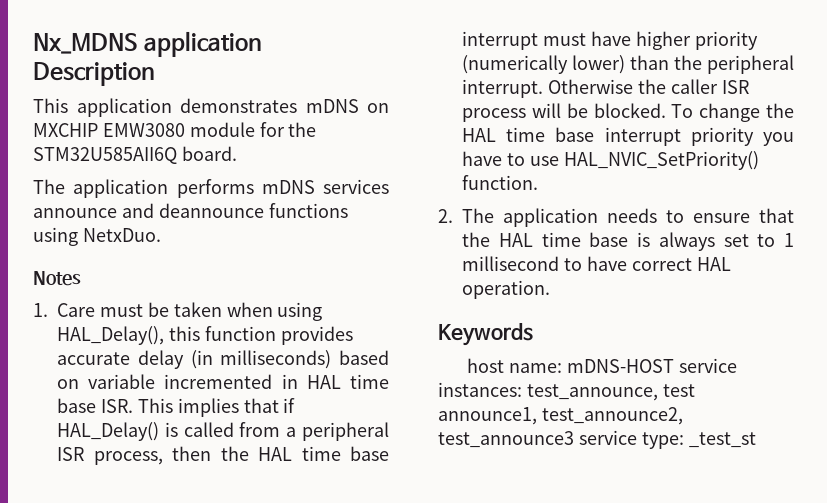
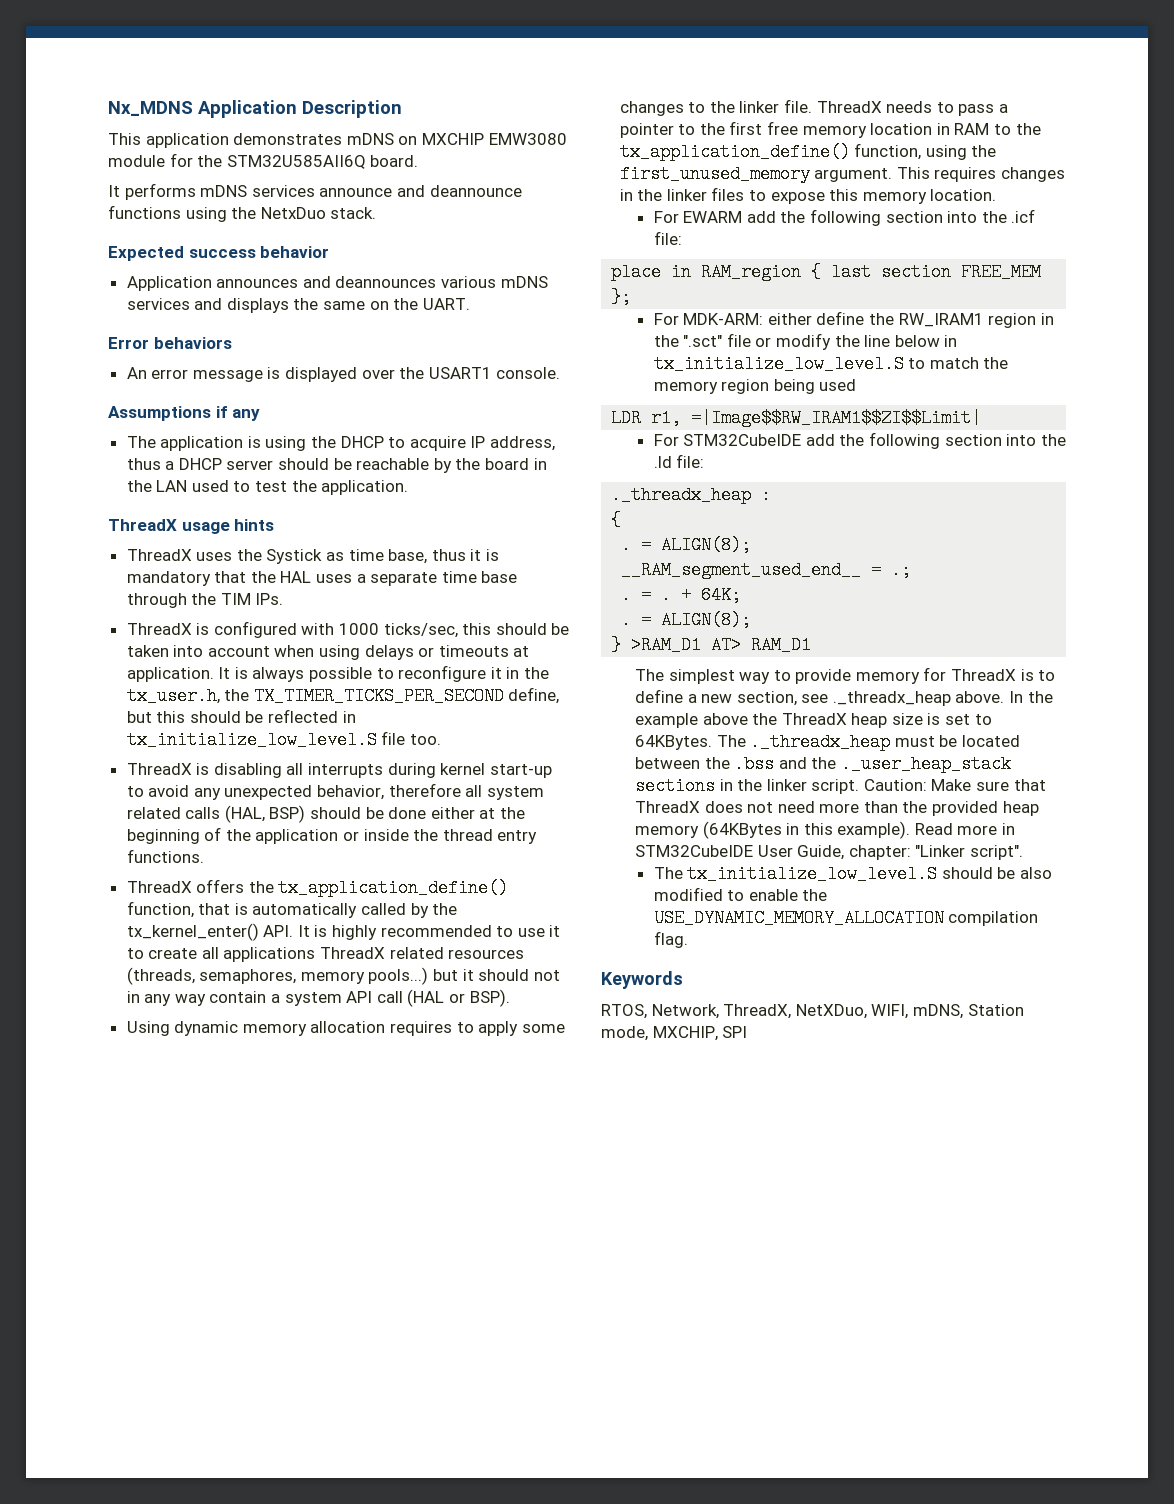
[144,31,263,57] application -> [198,100,297,118] Application
[33,179,169,198] The application -> [108,185,120,197] It
[82,228,161,242] [33,271,81,286] [33,302,323,321] [57,326,353,345] [57,350,389,369] [57,374,389,389] [57,398,296,417] [57,422,389,441] [57,446,389,465] [462,31,758,50] [462,55,794,74] [462,79,749,98] [462,103,794,122] [462,127,794,146] [462,151,759,170] [462,175,539,190] [438,208,794,227] [462,232,794,251] [462,256,731,271] [462,280,551,299] [438,323,533,346] [466,358,737,373] [438,382,695,401] [438,407,683,425] [438,430,756,449] NetxDuo. // Notes // 1. Care must be taken when using HAL_Delay(), this function provides accurate delay (in milliseconds) based on variable incremented in HAL time base ISR. This implies that if HAL_Delay() is called from a peripheral ISR process, then the HAL time base interrupt must have higher priority (numerically lower) than the peripheral interrupt. Otherwise the caller ISR process will be blocked. To change the HAL time base interrupt priority you have to use HAL_NVIC_SetPriority() function. // 2. The application needs to ensure that the HAL time base is always set to 1 millisecond to have correct HAL operation. // Keywords // host name: mDNS-HOST service instances: test_announce, test announce1, test_announce2, test_announce3 service type: _test_st -> [231,207,377,219] [108,246,330,261] [126,276,548,291] [126,298,470,313] [108,337,232,349] [126,367,561,382] [108,406,261,421] [126,436,556,451] [126,458,547,473] [126,480,409,495] [108,519,275,534] [126,549,500,564] [126,571,518,586] [126,593,284,608] [126,621,570,638] [126,645,530,660] [126,665,550,682] [126,687,560,705] [126,709,356,723] [126,731,441,749] [126,763,552,778] [126,783,544,800] [126,805,526,823] [126,827,538,844] [126,849,204,863] [126,879,509,897] [126,901,458,918] [126,923,561,941] [126,947,525,962] [126,967,560,985] [126,989,510,1007] [126,1021,565,1036] [619,99,1009,116] [619,121,1041,138] [619,143,997,161] [619,165,1066,183] [619,187,997,204] [653,209,1036,226] [653,231,682,245] [611,263,1042,281] [611,288,632,306] [653,311,1054,328] [653,333,958,350] [653,355,1009,373] [653,379,857,394] [611,409,982,427] [653,432,1066,449] [653,454,705,468] [611,486,772,504] [611,511,622,529] [621,536,752,554] [621,561,912,579] [621,586,742,604] [621,611,752,629] [611,636,812,654] [634,667,1056,684] [634,689,1053,706] [634,713,992,728] [634,733,1020,751] [634,755,1011,773] [634,777,1046,795] [634,801,1039,816] [634,821,1016,839] [634,845,1023,860] [653,865,1053,883] [653,887,828,901] [653,909,1039,927] [653,931,688,948] [601,971,683,989] [601,1004,1024,1019] [601,1026,748,1041] the NetxDuo stack. // Expected success behavior // Application announces and deannounces various mDNS services and displays the same on the UART. // Error behaviors // An error message is displayed over the USART1 console. // Assumptions if any // The application is using the DHCP to acquire IP address, thus a DHCP server should be reachable by the board in the LAN used to test the application. // ThreadX usage hints // ThreadX uses the Systick as time base, thus it is mandatory that the HAL uses a separate time base through the TIM IPs. // ThreadX is configured with 1000 ticks/sec, this should be taken into account when using delays or timeouts at application. It is always possible to reconfigure it in the tx_user.h, the TX_TIMER_TICKS_PER_SECOND define, but this should be reflected in tx_initialize_low_level.S file too. // ThreadX is disabling all interrupts during kernel start-up to avoid any unexpected behavior, therefore all system related calls (HAL, BSP) should be done either at the beginning of the application or inside the thread entry functions. // ThreadX offers the tx_application_define() function, that is automatically called by the tx_kernel_enter() API. It is highly recommended to use it to create all applications ThreadX related resources (threads, semaphores, memory pools...) but it should not in any way contain a system API call (HAL or BSP). // Using dynamic memory allocation requires to apply some changes to the linker file. ThreadX needs to pass a pointer to the first free memory location in RAM to the tx_application_define() function, using the first_unused_memory argument. This requires changes in the linker files to expose this memory location. // For EWARM add the following section into the .icf file: // place in RAM_region { last section FREE_MEM }; // For MDK-ARM: either define the RW_IRAM1 region in the ".sct" file or modify the line below in tx_initialize_low_level.S to match the memory region being used // LDR r1, =|Image$$RW_IRAM1$$ZI$$Limit| // For STM32CubeIDE add the following section into the .ld file: // ._threadx_heap : // { // . = ALIGN(8); // __RAM_segment_used_end__ = .; // . = . + 64K; // . = ALIGN(8); // } >RAM_D1 AT> RAM_D1 // The simplest way to provide memory for ThreadX is to define a new section, see ._threadx_heap above. In the example above the ThreadX heap size is set to 64KBytes. The ._threadx_heap must be located between the .bss and the ._user_heap_stack sections in the linker script. Caution: Make sure that ThreadX does not need more than the provided heap memory (64KBytes in this example). Read more in STM32CubeIDE User Guide, chapter: "Linker script". // The tx_initialize_low_level.S should be also modified to enable the USE_DYNAMIC_MEMORY_ALLOCATION compilation flag. // Keywords // RTOS, Network, ThreadX, NetXDuo, WIFI, mDNS, Station mode, MXCHIP, SPI

